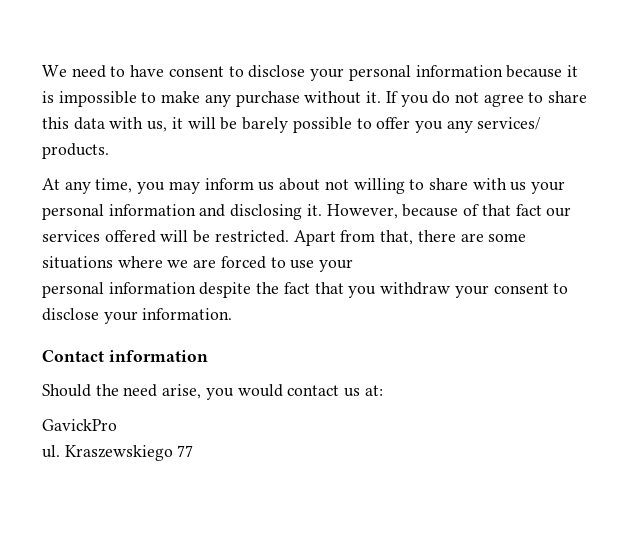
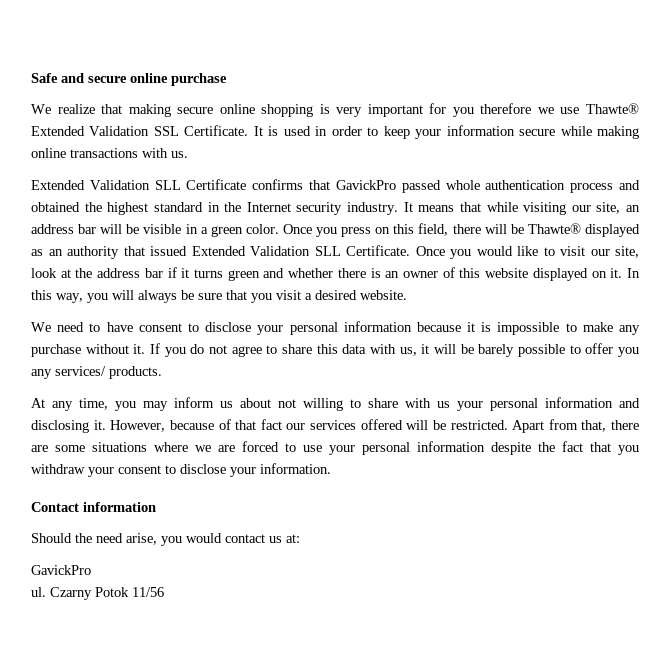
(42, 71) none -> [31,73,227,86] [31,103,640,117] [31,125,639,139] [31,148,188,158] [31,179,640,193] [31,202,640,215] [31,223,640,237] [31,245,639,259] [31,267,640,281] [31,290,407,303] Safe and secure online purchase // We realize that making secure online shopping is very important for you therefore we use Thawte® Extended Validation SSL Certificate. It is used in order to keep your information secure while making online transactions with us. // Extended Validation SLL Certificate confirms that GavickPro passed whole authentication process and obtained the highest standard in the Internet security industry. It means that while visiting our site, an address bar will be visible in a green color. Once you press on this field, there will be Thawte® displayed as an authority that issued Extended Validation SLL Certificate. Once you would like to visit our site, look at the address bar if it turns green and whether there is an owner of this website displayed on it. In this way, you will always be sure that you visit a desired website. //
(354, 265) // -> (355, 450) none
[64,445,194,461] Kraszewskiego 77 -> [50,587,164,600] Czarny Potok 11/56

